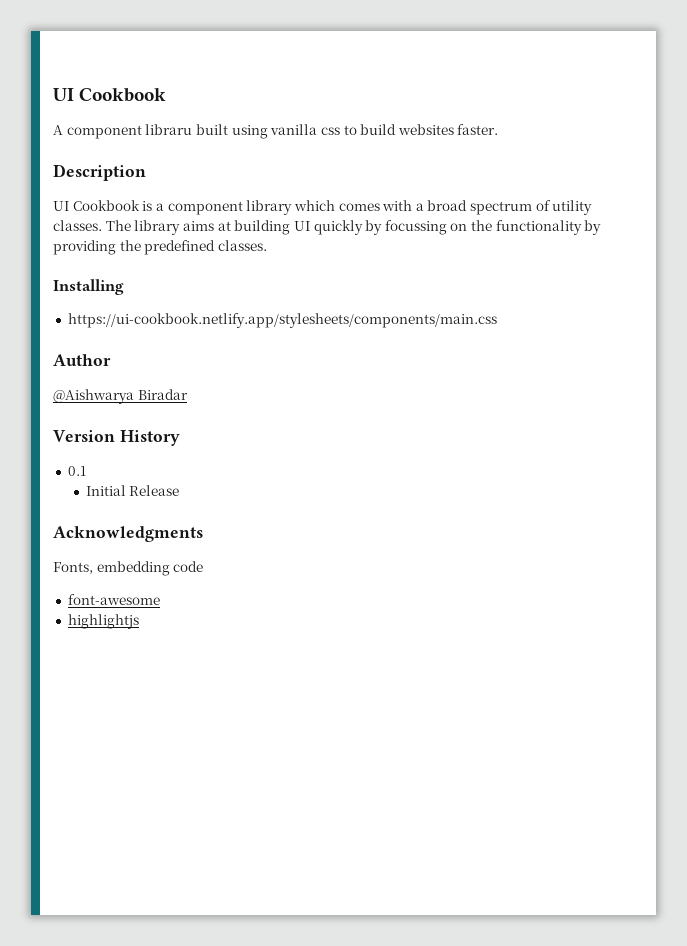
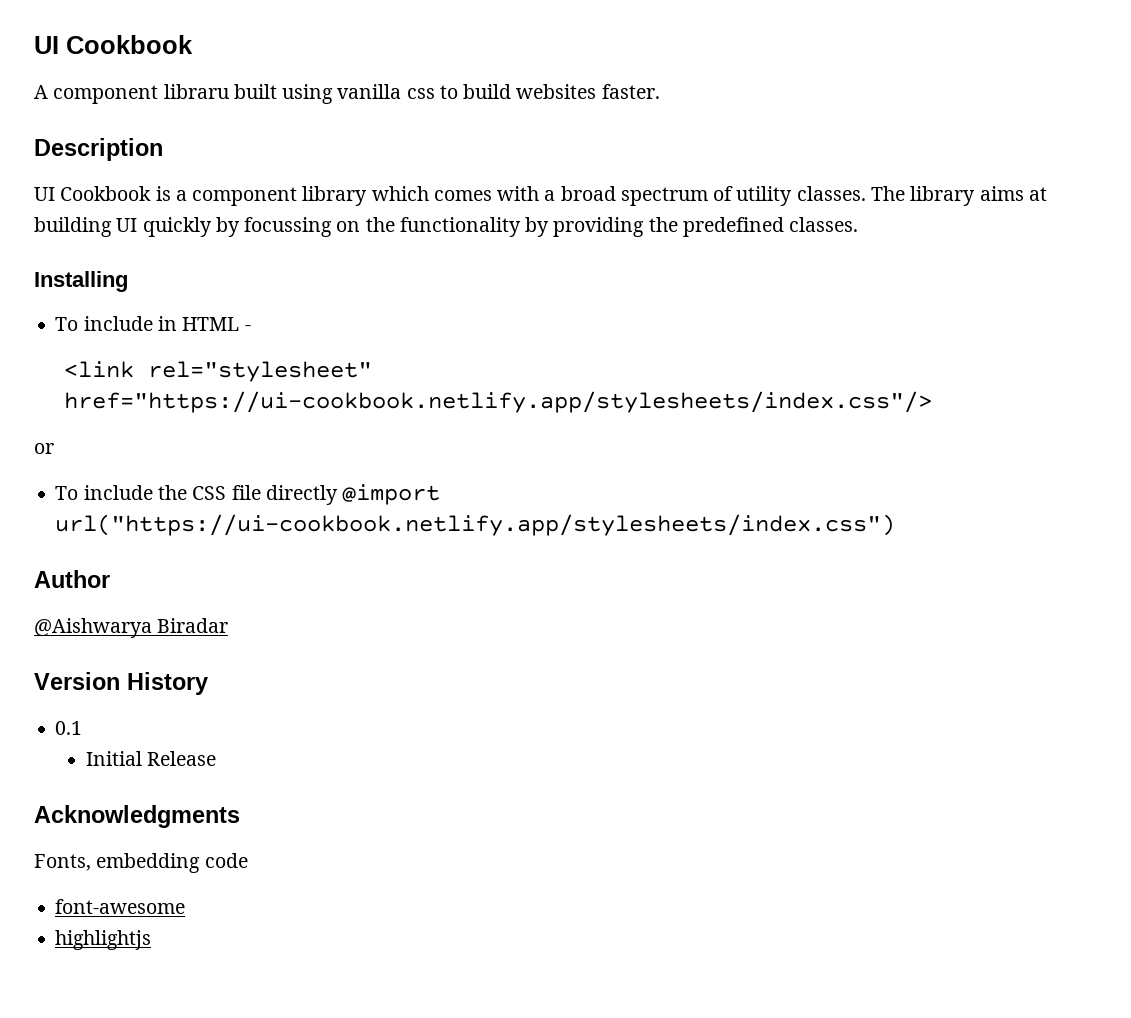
[67,313,497,328] https://ui-cookbook.netlify.app/stylesheets/components/main.css -> [55,316,251,331] [64,361,373,382] [64,391,933,413] [34,443,54,454] [55,484,441,505] [55,514,896,536] To include in HTML - // <link rel="stylesheet" href="https://ui-cookbook.netlify.app/stylesheets/index.css"/> // or // To include the CSS file directly @import url("https://ui-cookbook.netlify.app/stylesheets/index.css")

